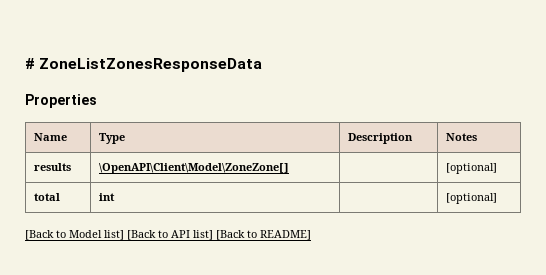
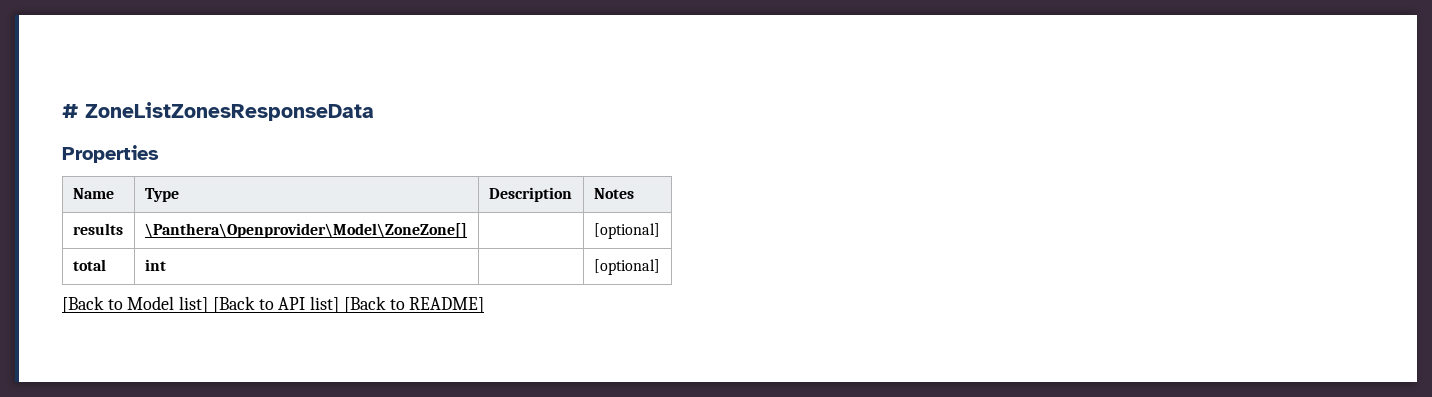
[98,163,289,174] \OpenAPI\Client\Model\ZoneZone[] -> [144,223,467,238] \Panthera\Openprovider\Model\ZoneZone[]

